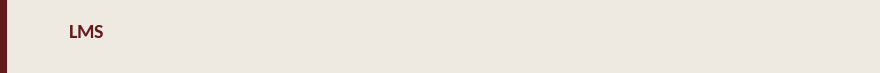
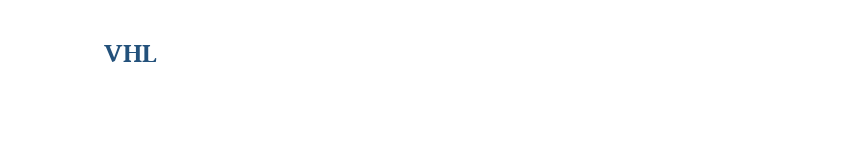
[69,25,103,38] LMS -> [104,45,157,62] VHL

